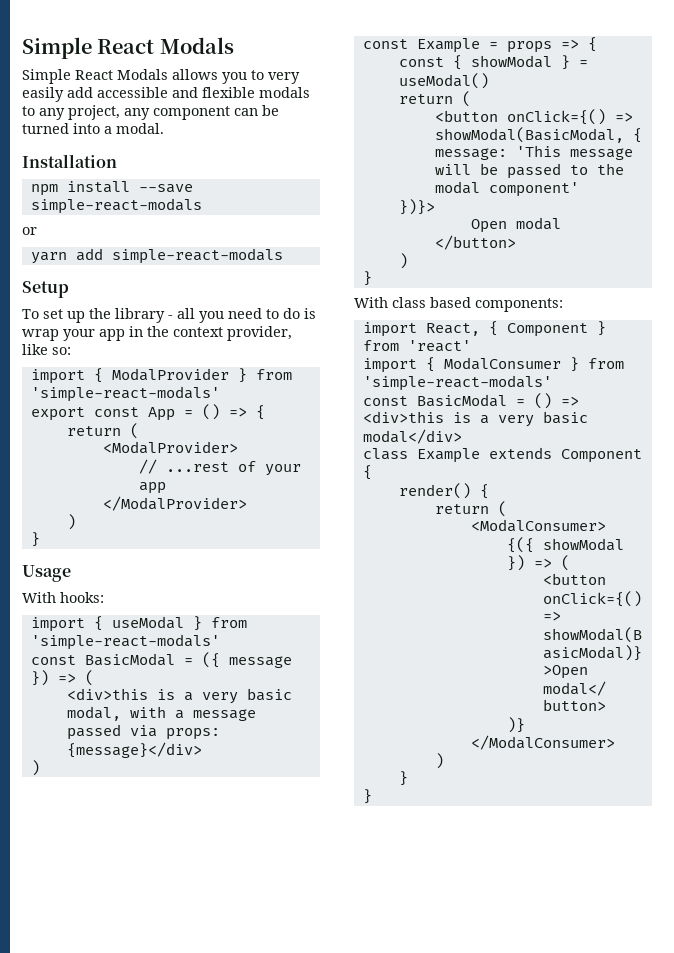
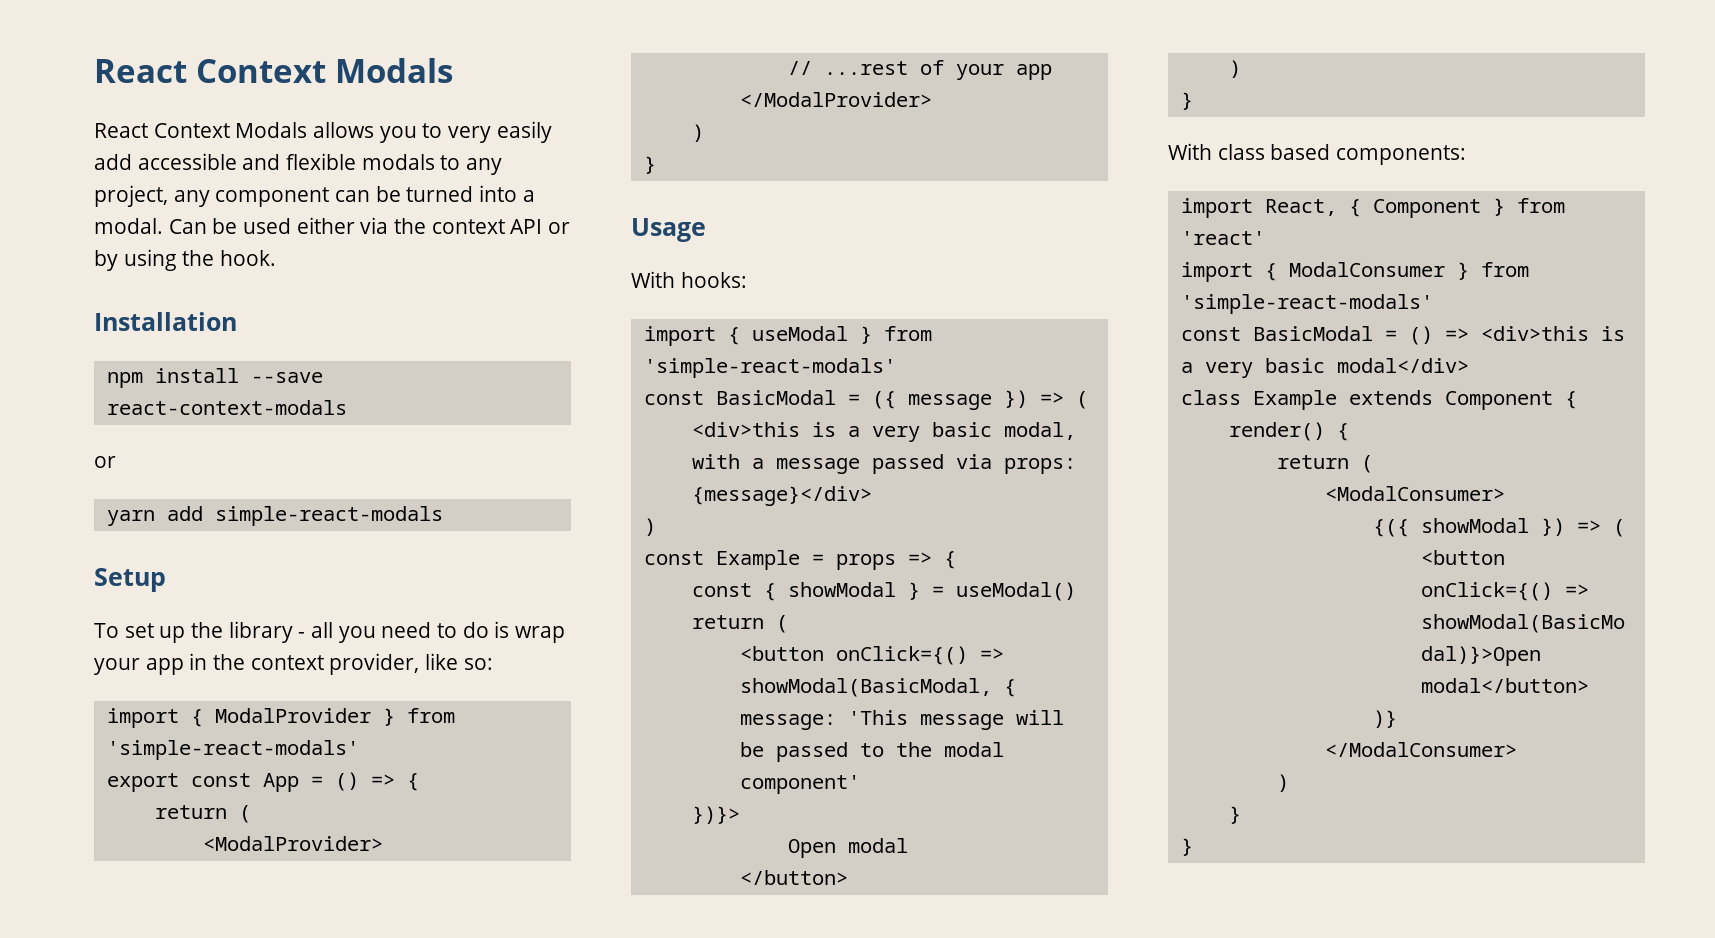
[22,37,155,59] Simple React -> [94,59,326,83] React Context
[22,69,113,84] Simple React -> [94,123,230,138] React Context
(164, 128) none -> [168,217,571,234] [94,249,277,271] Can be used either via the context API or by using the hook.
[30,198,202,214] simple-react-modals -> [106,400,347,415] react-context-modals

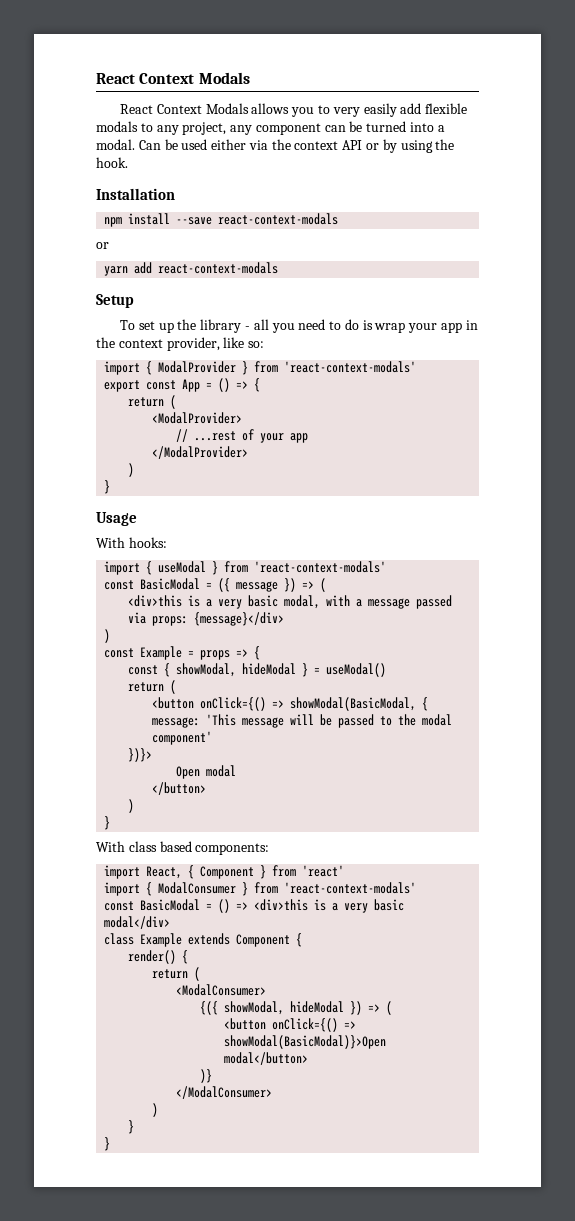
[137,153,281,170] accessible and -> (422, 108) none
[214,506,443,526] simple-react-modals -> [158,262,279,274] react-context-modals
[106,740,359,760] 'simple-react-modals' -> [284,361,417,373] 'react-context-modals'
[643,358,896,378] 'simple-react-modals' -> [254,561,387,573] 'react-context-modals'
[787,582,896,597] showModal -> [176,663,297,677] showModal, hideModal
[1180,294,1433,314] 'simple-react-modals' -> [284,882,417,894] 'react-context-modals'
[1420,518,1529,533] showModal -> [224,1001,345,1015] showModal, hideModal

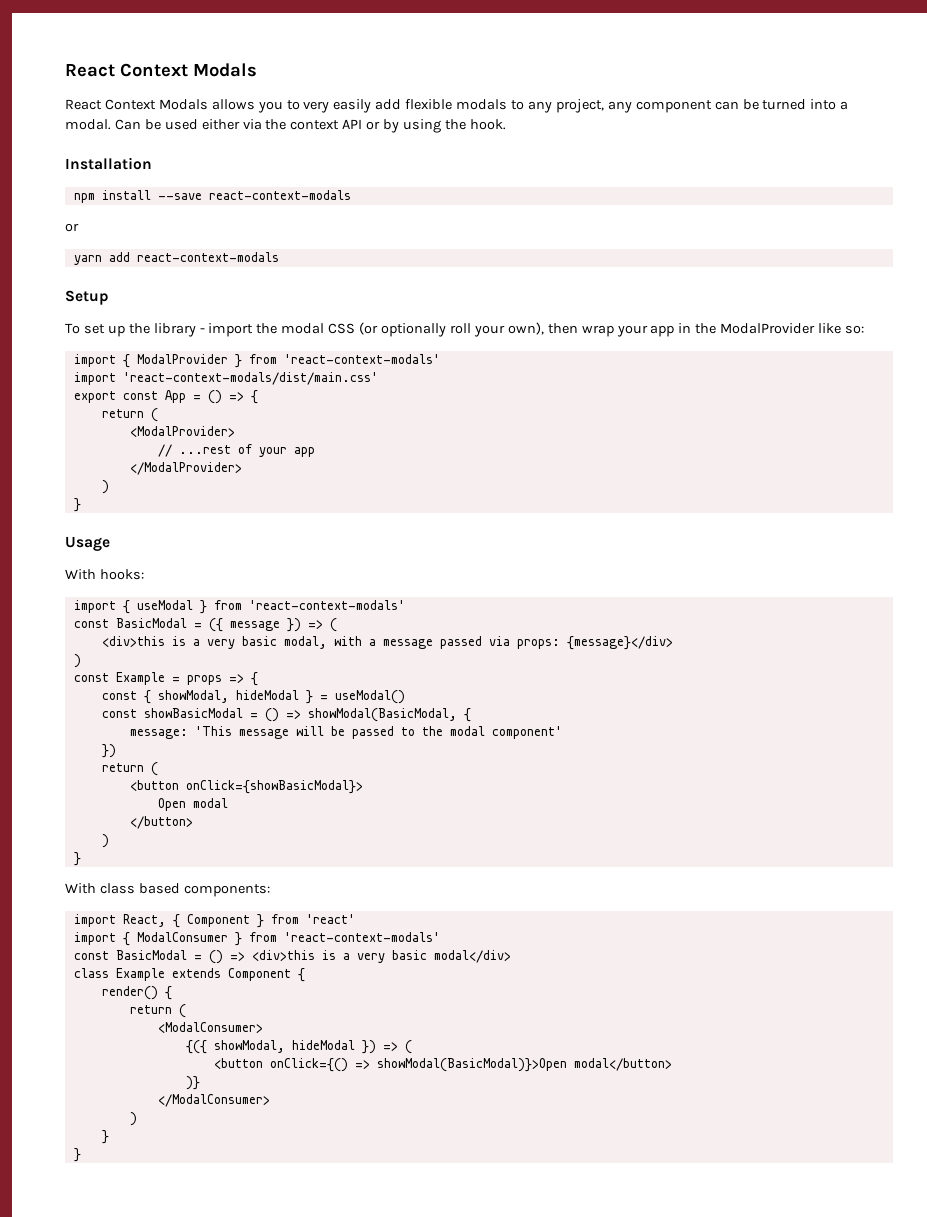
[253,319,373,333] all you need to do is -> [208,322,578,337] import the modal CSS (or optionally roll your own), then
[118,337,220,351] context provider, -> [720,323,816,334] ModalProvider
(417, 367) none -> [73,372,378,385] // import 'react-context-modals/dist/main.css'
[128,680,177,694] [152,697,267,711] return ( // <button onClick={() -> [101,708,279,722] const showBasicModal = ()
[128,748,153,762] })}> -> [101,744,116,758] [101,762,158,776] [129,780,363,794] }) // return ( // <button onClick={showBasicModal}>

